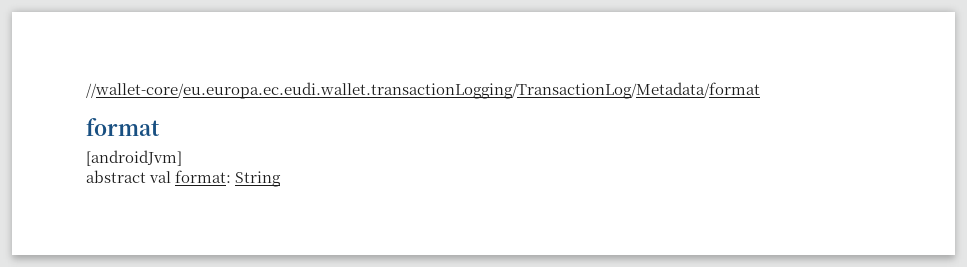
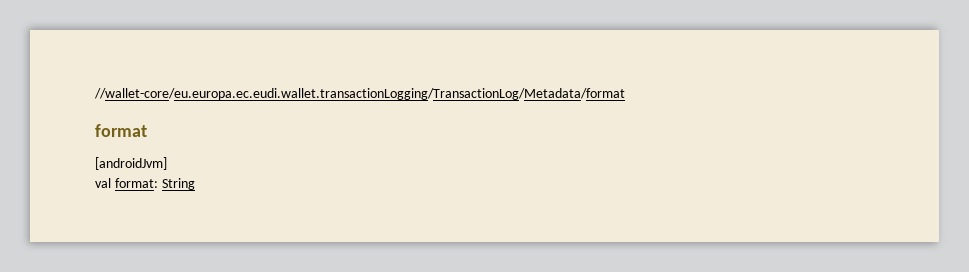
[86,170,146,183] abstract -> (167, 163) none

